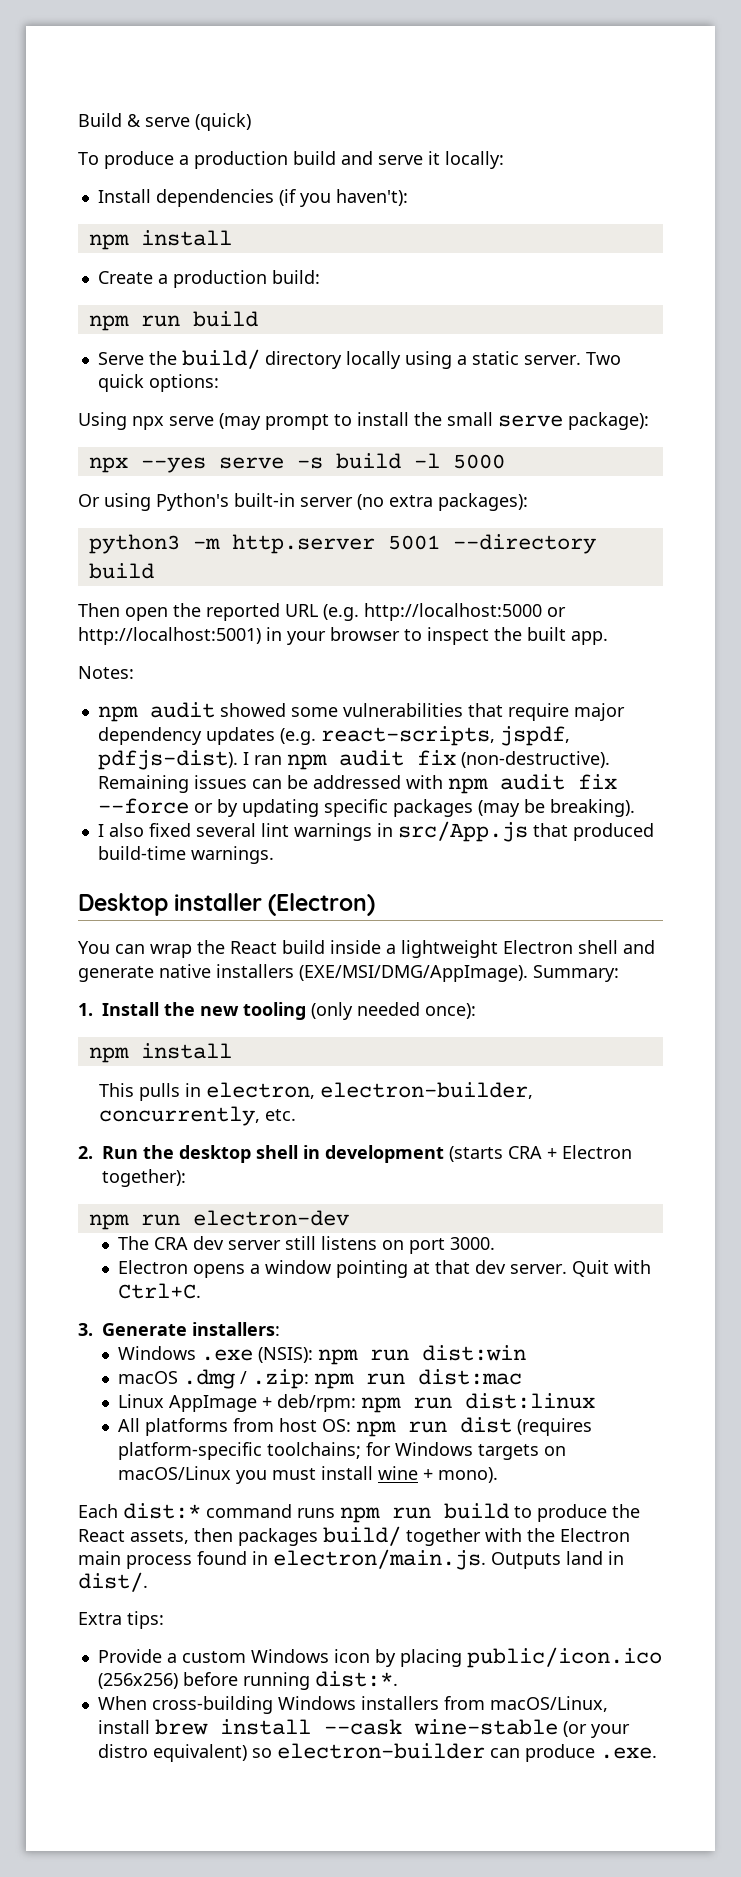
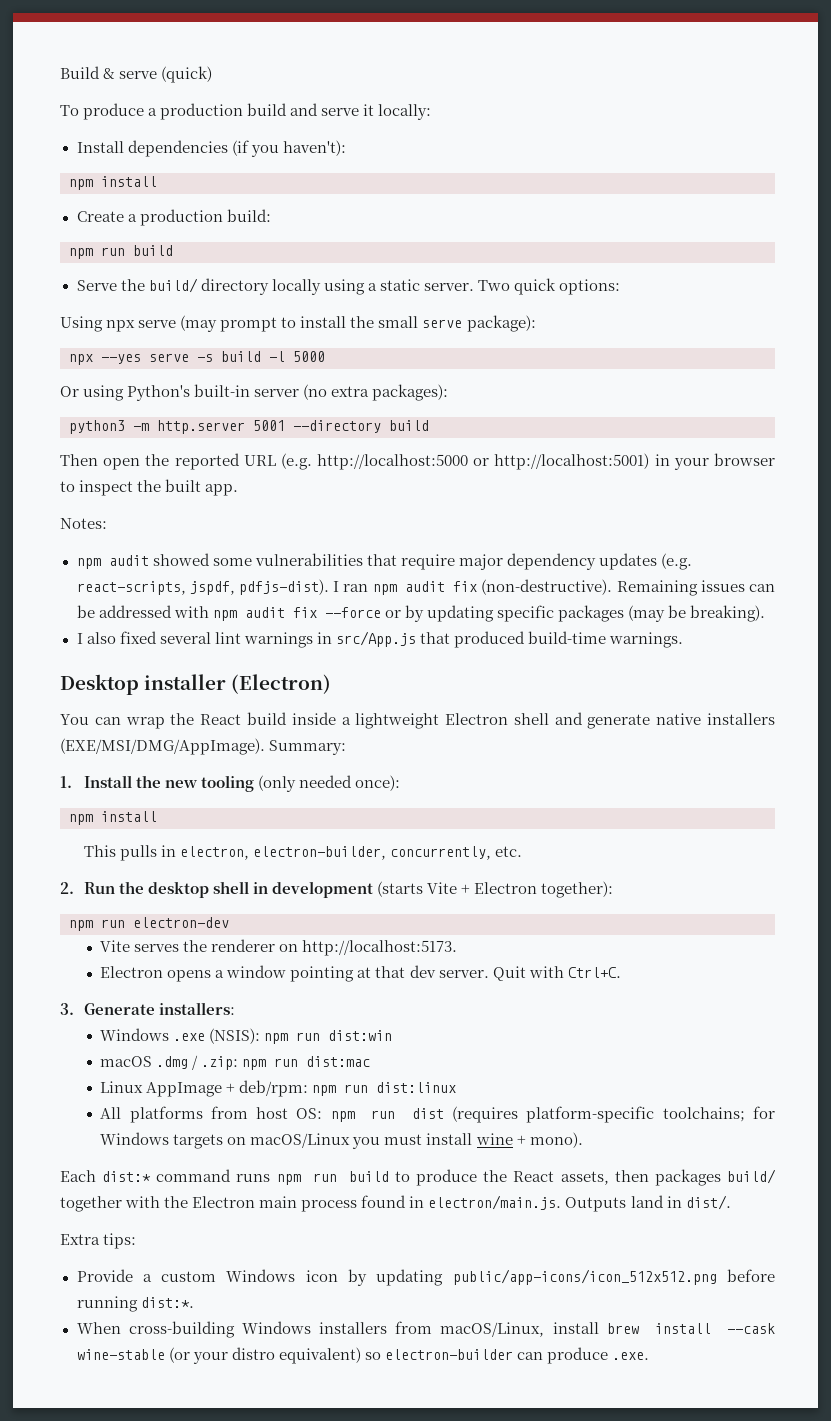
[508,1146,542,1159] CRA -> [427,882,458,894] Vite
[118,1236,496,1254] The CRA dev server still listens on port 3000. -> [100,939,458,956] Vite serves the renderer on http://localhost:5173.
[399,1647,662,1668] [97,1673,178,1689] placing public/icon.ico (256x256) -> [376,1269,717,1286] updating public/app-icons/icon_512x512.png

